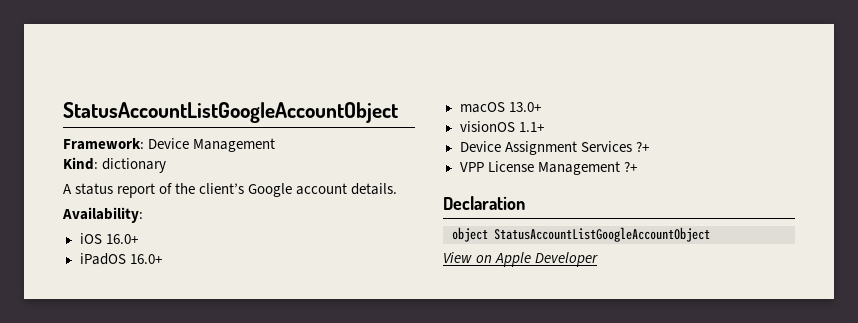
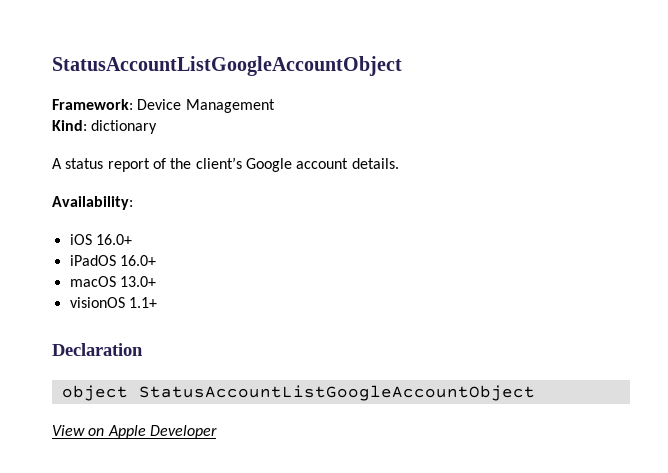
[459,141,649,155] [459,161,637,175] // Device Assignment Services ?+ // VPP License Management ?+ -> (157, 302) none

